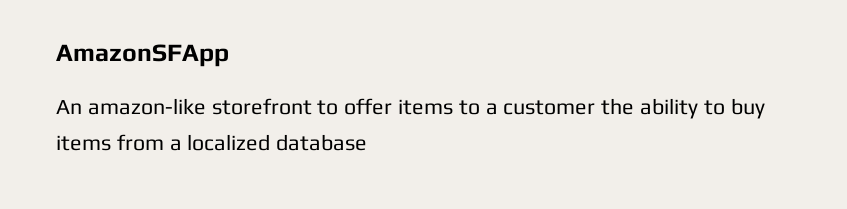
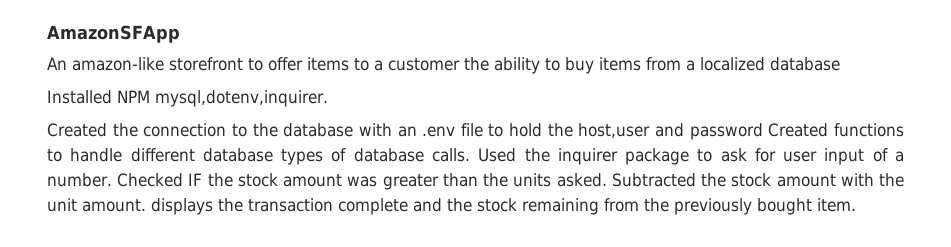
(368, 142) none -> [47,90,328,107] [47,123,904,140] [47,148,905,165] [47,173,905,190] [47,198,856,215] // Installed NPM mysql,dotenv,inquirer. // Created the connection to the database with an .env file to hold the host,user and password Created functions to handle different database types of database calls. Used the inquirer package to ask for user input of a number. Checked IF the stock amount was greater than the units asked. Subtracted the stock amount with the unit amount. displays the transaction complete and the stock remaining from the previously bought item.

